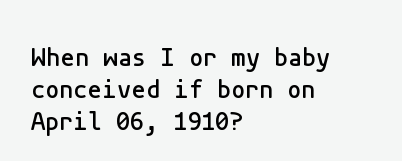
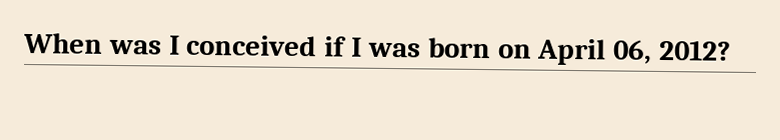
[189,47,330,72] [31,79,203,98] or my baby conceived if -> [186,34,421,58] conceived if I was
[173,112,244,130] 1910? -> [659,39,732,61] 2012?

